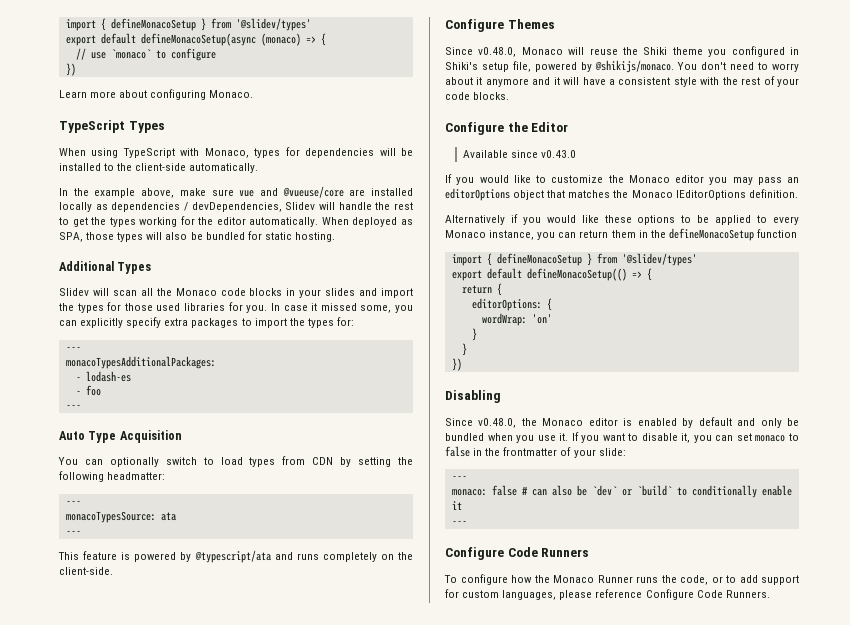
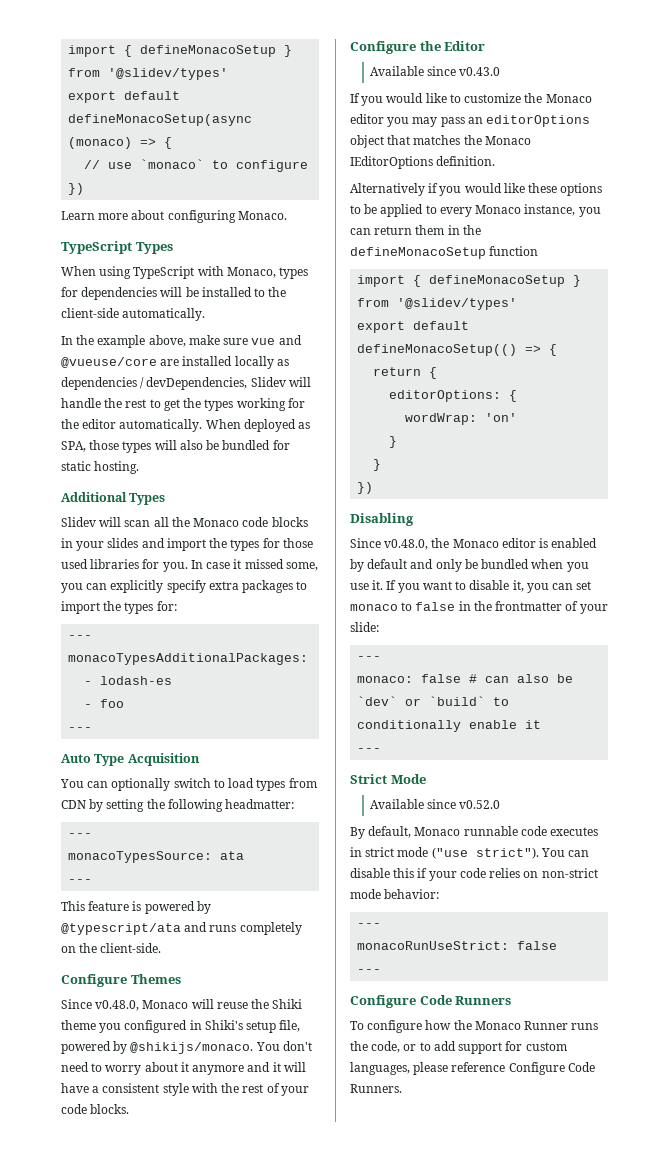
(467, 523) none -> [350,774,426,784] [369,799,501,809] [350,826,599,839] [350,847,590,859] [350,868,598,881] [350,889,440,899] [357,923,382,927] [357,941,558,950] [357,969,382,973] // Strict Mode // Available since v0.52.0 // By default, Monaco runnable code executes in strict mode ("use strict"). You can disable this if your code relies on non-strict mode behavior: // --- // monacoRunUseStrict: false // ---

